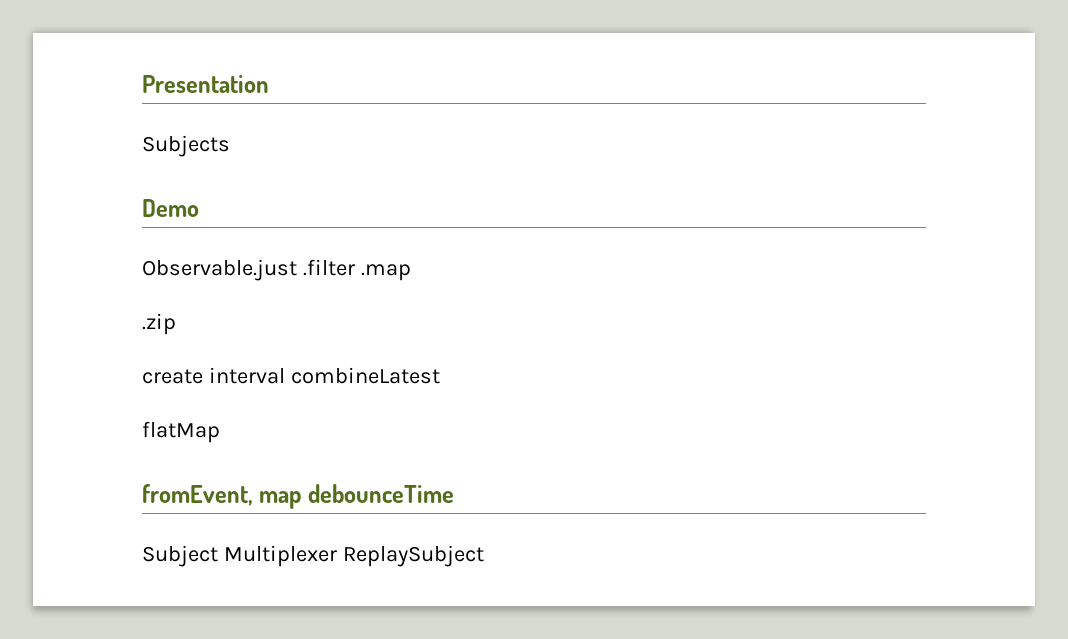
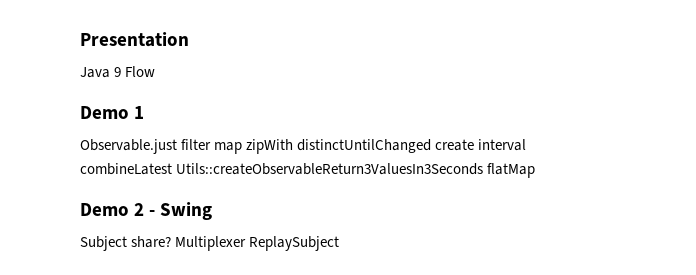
[142,135,230,157] [142,199,199,217] Subjects // Demo -> [80,66,156,78] [80,106,145,119] Java 9 Flow // Demo 1
[302,259,411,281] [142,313,176,335] .filter .map // .zip // -> [181,139,432,154] filter map zipWith distinctUntilChanged
(440, 375) // -> [176,163,484,175] Utils::createObservableReturn3ValuesIn3Seconds
[142,484,454,509] fromEvent, map debounceTime -> [80,202,213,220] Demo 2 - Swing
(218, 556) none -> [131,236,172,248] share?

